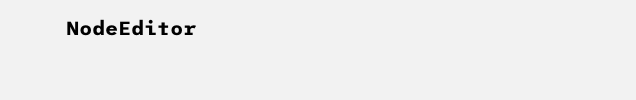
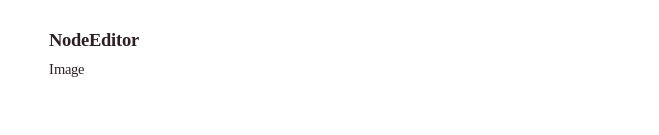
(197, 27) none -> [49,64,84,77] // Image

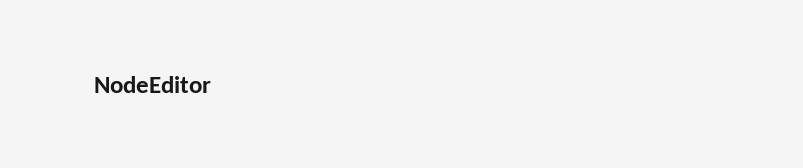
[49,64,84,77] // Image -> (211, 84) none

